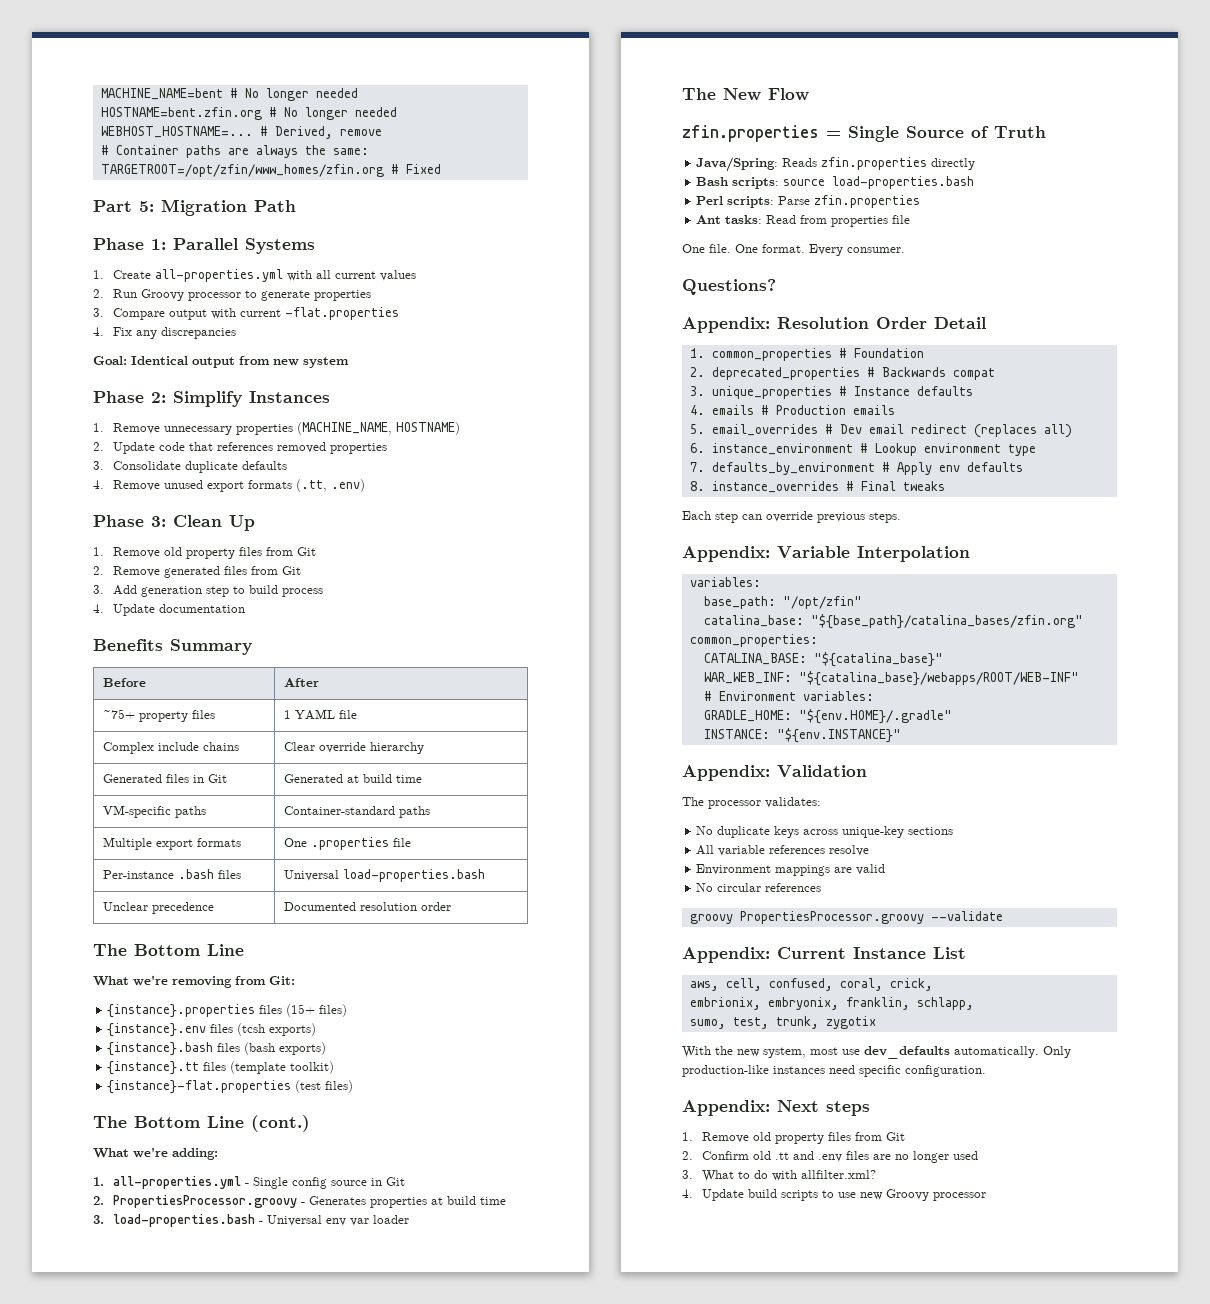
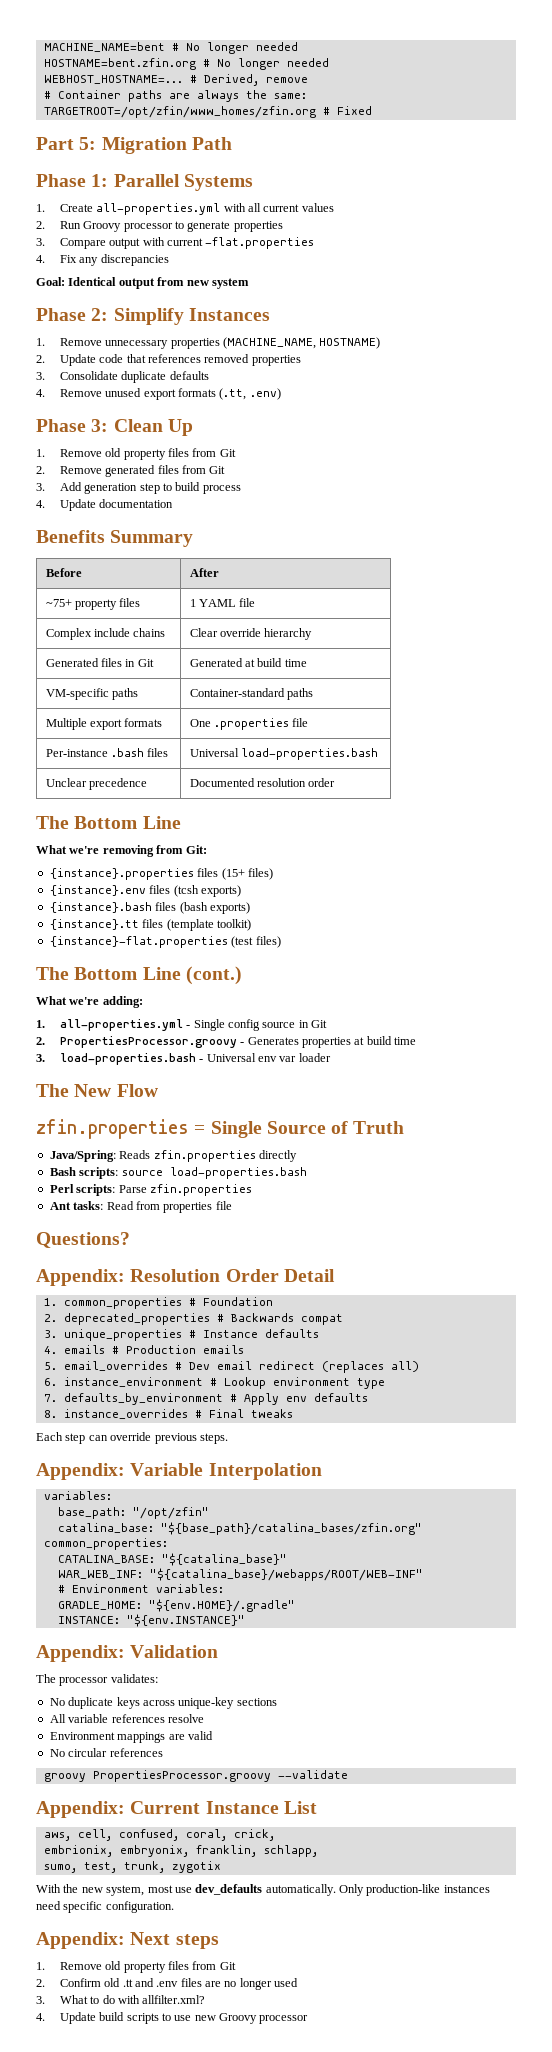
[682,244,905,256] // One file. One format. Every consumer. -> (232, 1205) none

